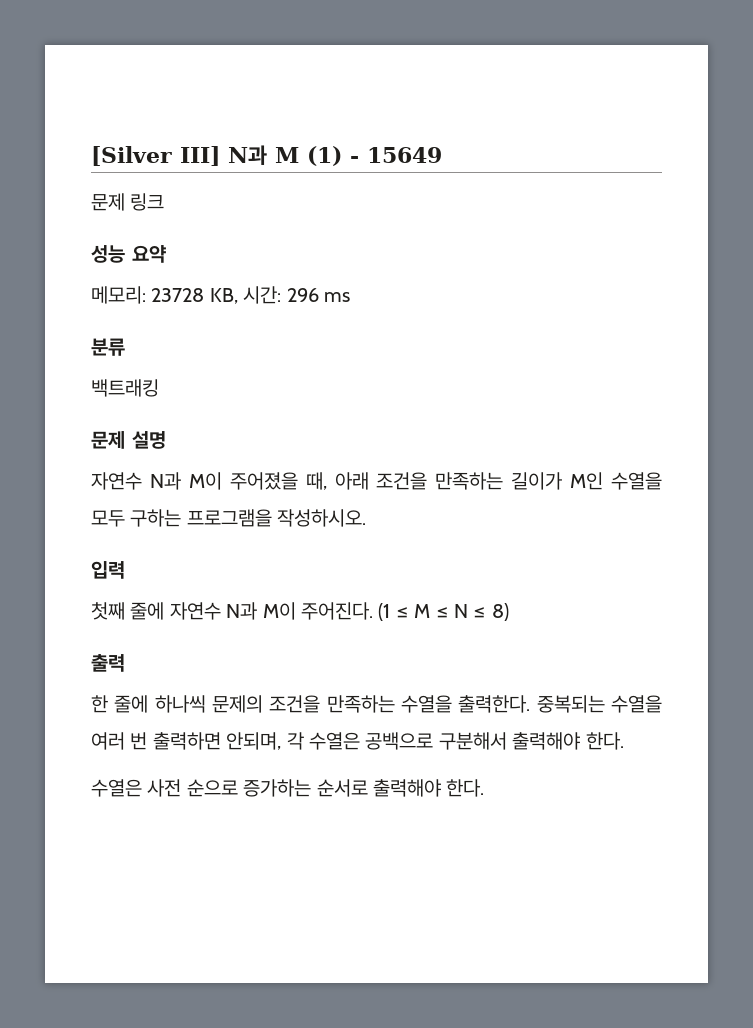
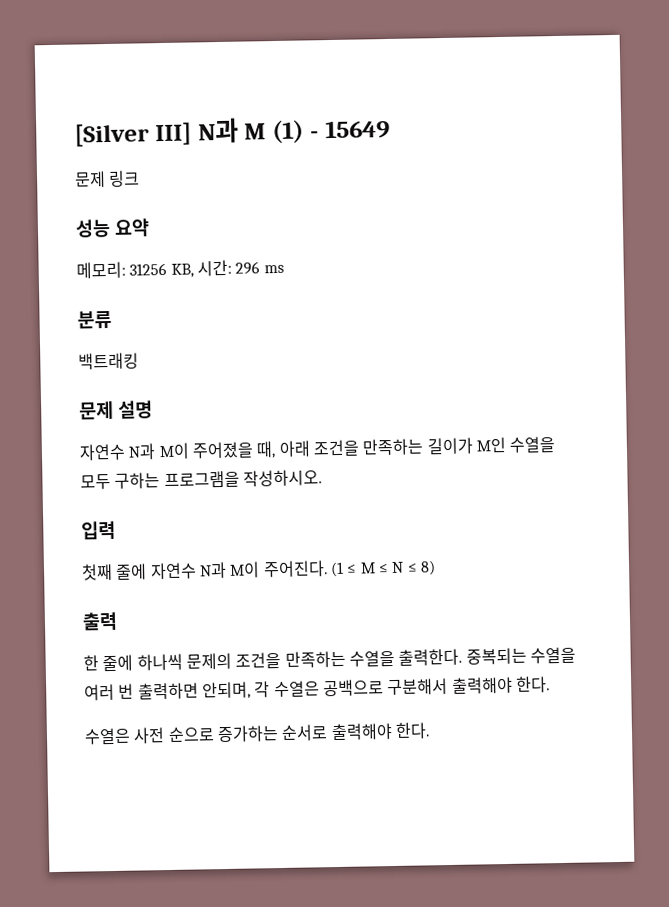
[151,288,205,302] 23728 -> [129,262,168,276] 31256

